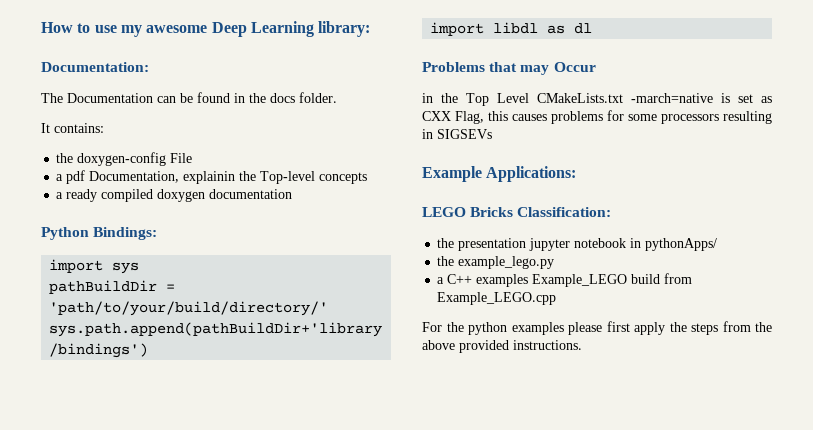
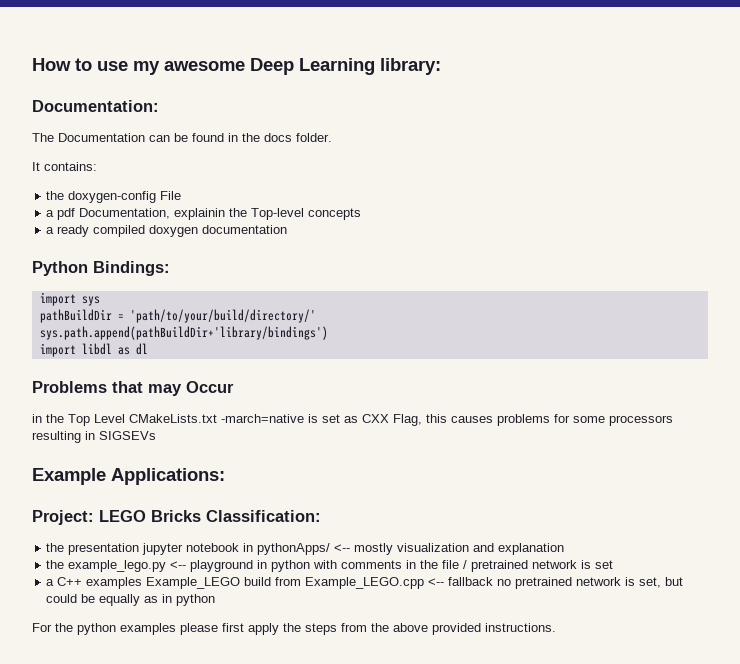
(577, 174) none -> [32,510,94,525] Project:
[437,256,555,269] // the example_lego.py -> [334,543,565,555] [46,560,614,572] <-- mostly visualization and explanation // the example_lego.py <-- playground in python with comments in the file / pretrained network is set
(557, 298) none -> [428,577,684,589] [46,594,216,606] <-- fallback no pretrained network is set, but could be equally as in python

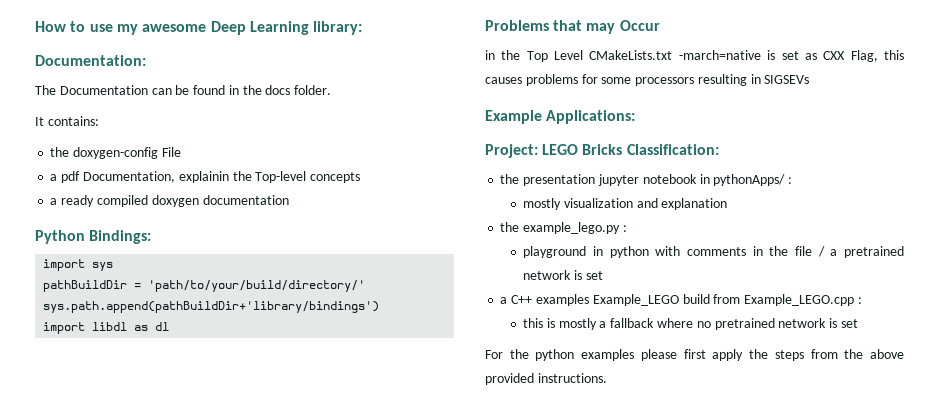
[334,544,351,552] <-- -> [788,177,793,184] : //
[170,561,187,569] <-- -> [622,225,627,232] : //
(468, 564) none -> [830,249,838,256] a
[428,577,684,589] [46,594,216,606] <-- fallback no pretrained network is set, but could be equally as in python -> [857,297,862,304] [523,318,858,330] : // this is mostly a fallback where no pretrained network is set

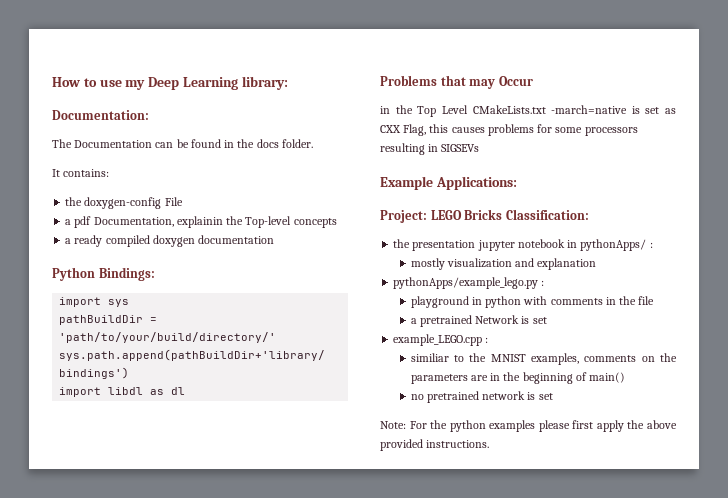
[142,24,207,32] awesome -> (146, 85) none
[500,222,621,234] the example_lego.py -> [393,277,539,289] pythonApps/example_lego.py
[817,246,825,257] / -> (655, 300) //
[523,270,603,280] [500,294,862,306] [523,318,694,330] network is set // a C++ examples Example_LEGO build from Example_LEGO.cpp : // this is mostly a fallback where -> [475,315,547,324] [393,334,489,346] [410,353,677,365] [410,372,626,384] Network is set // example_LEGO.cpp : // similiar to the MNIST examples, comments on the parameters are in the beginning of main() //
(858, 323) none -> [380,421,406,429] Note:
[774,349,864,361] steps from the -> (645, 424) none

